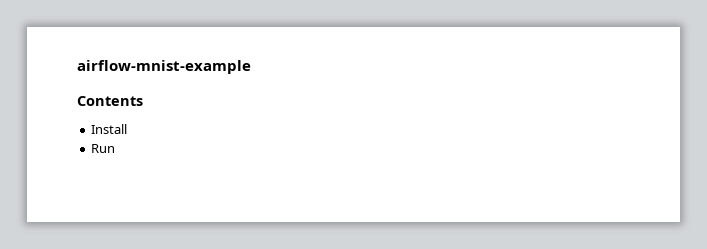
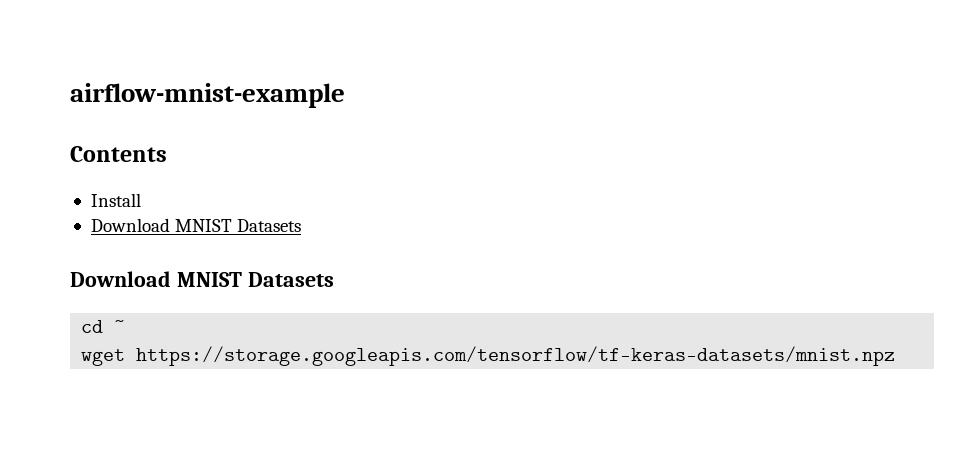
[91,144,116,153] Run -> [90,218,302,232] [70,271,334,287] [81,320,126,333] [81,346,896,366] Download MNIST Datasets // Download MNIST Datasets // cd ~ // wget https://storage.googleapis.com/tensorflow/tf-keras-datasets/mnist.npz

